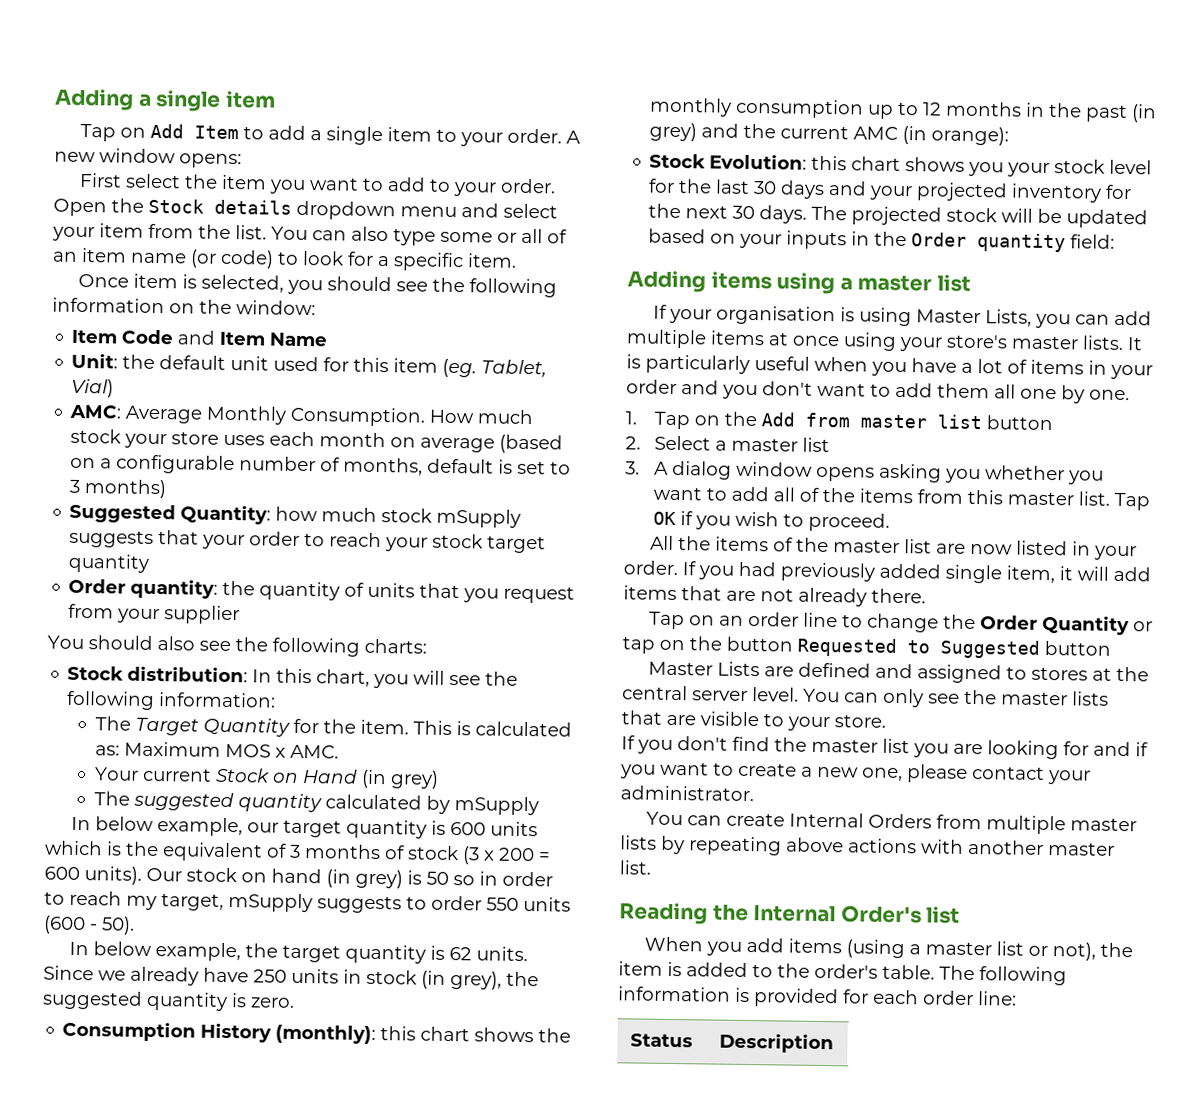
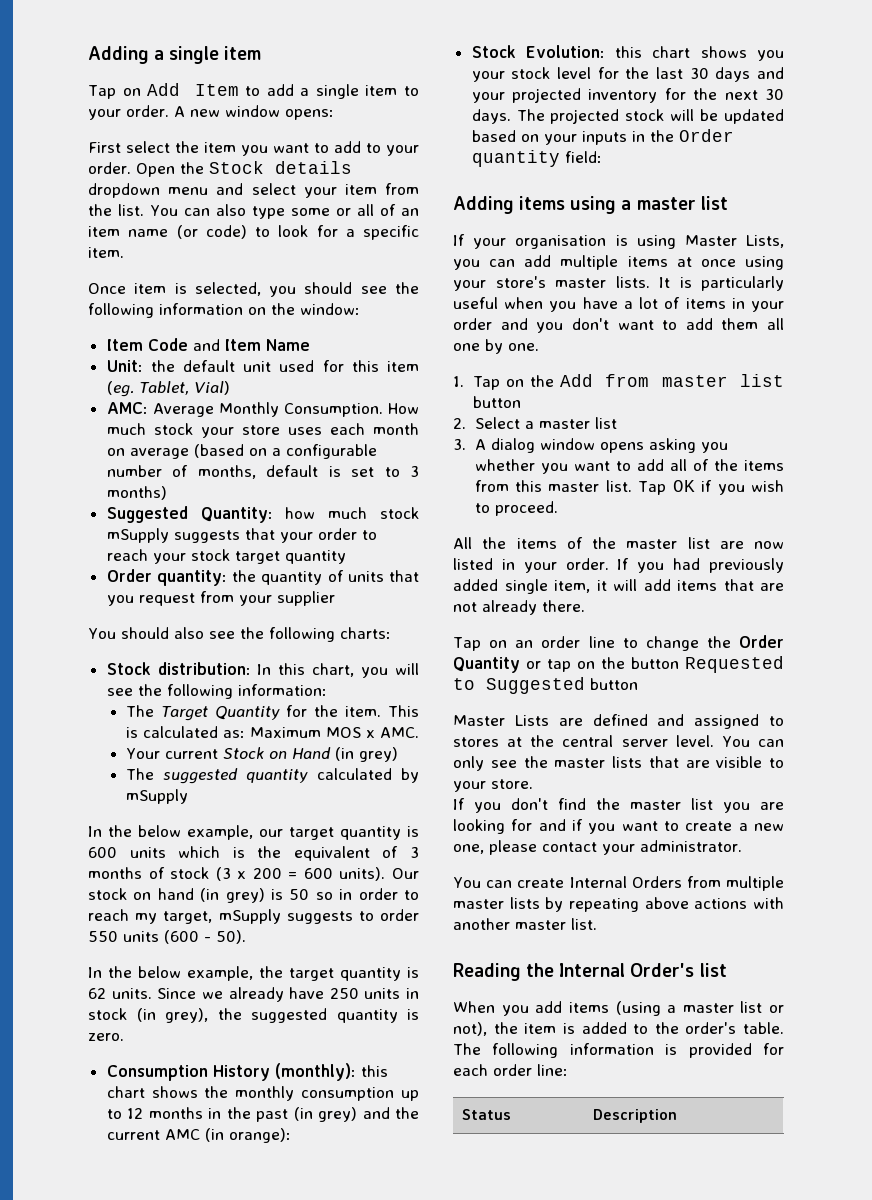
(91, 823) none -> [108,825,132,837] the
(89, 948) none -> [108,966,132,978] the

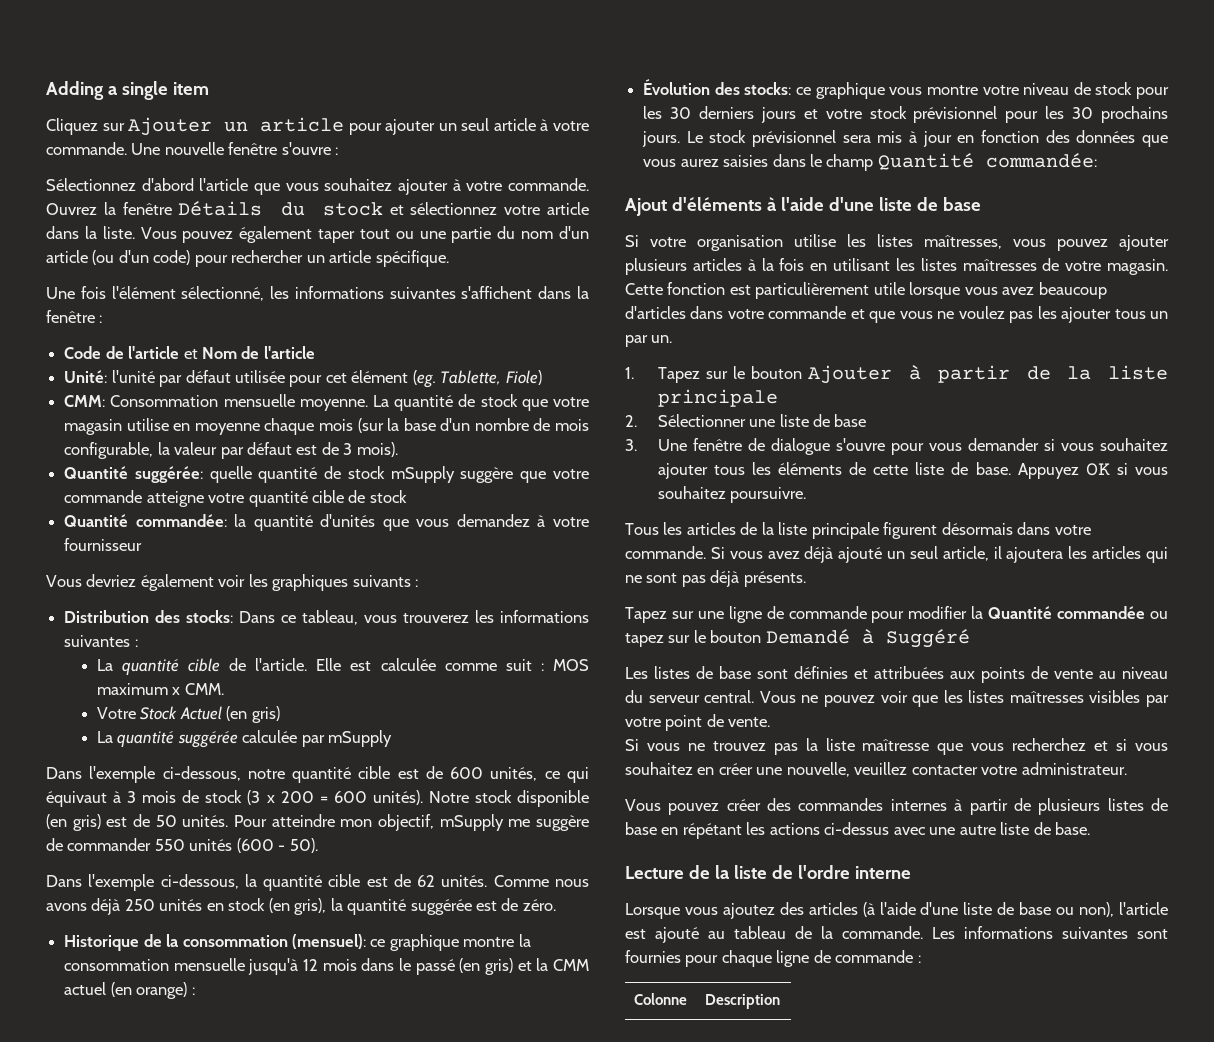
[88,83,419,99] [88,105,334,120] [88,141,419,156] [88,161,352,177] [88,183,419,198] [88,204,419,219] [88,225,419,240] [88,247,124,258] [88,282,419,297] [88,303,360,318] [106,338,310,351] [106,360,419,372] [106,381,230,397] [106,402,419,417] [106,423,420,438] [106,444,377,459] [106,465,420,479] [106,486,167,500] [106,506,419,523] [106,528,377,543] [106,549,346,564] [106,569,419,586] [106,591,335,606] [88,627,391,642] [106,662,419,678] [106,684,327,699] [125,705,419,721] [125,726,419,738] [125,747,398,762] [125,768,419,784] [125,789,188,804] [88,825,419,840] [88,846,419,861] [88,867,165,879] Tap on Add Item to add a single item to your order. A new window opens: // First select the item you want to add to your order. Open the Stock details dropdown menu and select your item from the list. You can also type some or all of an item name (or code) to look for a specific item. // Once item is selected, you should see the following information on the window: // Item Code and Item Name // Unit: the default unit used for this item (eg. Tablet, Vial) // AMC: Average Monthly Consumption. How much stock your store uses each month on average (based on a configurable number of months, default is set to 3 months) // Suggested Quantity: how much stock mSupply suggests that your order to reach your stock target quantity // Order quantity: the quantity of units that you request from your supplier // You should also see the following charts: // Stock distribution: In this chart, you will see the following information: // The Target Quantity for the item. This is calculated as: Maximum MOS x AMC. // Your current Stock on Hand (in grey) // The suggested quantity calculated by mSupply // In the below example, our target quantity is 600 units which is the equivalent of 3 months of -> [46,117,590,136] [46,142,339,155] [46,178,589,195] [46,201,589,216] [46,226,589,243] [46,250,449,267] [46,286,589,301] [46,310,103,323] [64,346,315,359] [64,370,542,388] [64,394,590,411] [64,418,589,435] [64,442,398,459] [64,466,590,483] [64,490,407,507] [64,514,589,531] [64,538,143,551] [46,574,419,591] [64,610,590,625] [64,635,138,647] [96,658,589,675] [96,683,224,695] [96,706,280,723] [96,730,393,748] [46,766,589,783] [46,790,200,807] Cliquez sur Ajouter un article pour ajouter un seul article à votre commande. Une nouvelle fenêtre s'ouvre : // Sélectionnez d'abord l'article que vous souhaitez ajouter à votre commande. Ouvrez la fenêtre Détails du stock et sélectionnez votre article dans la liste. Vous pouvez également taper tout ou une partie du nom d'un article (ou d'un code) pour rechercher un article spécifique. // Une fois l'élément sélectionné, les informations suivantes s'affichent dans la fenêtre : // Code de l'article et Nom de l'article // Unité: l'unité par défaut utilisée pour cet élément (eg. Tablette, Fiole) // CMM: Consommation mensuelle moyenne. La quantité de stock que votre magasin utilise en moyenne chaque mois (sur la base d'un nombre de mois configurable, la valeur par défaut est de 3 mois). // Quantité suggérée: quelle quantité de stock mSupply suggère que votre commande atteigne votre quantité cible de stock // Quantité commandée: la quantité d'unités que vous demandez à votre fournisseur // Vous devriez également voir les graphiques suivants : // Distribution des stocks: Dans ce tableau, vous trouverez les informations suivantes : // La quantité cible de l'article. Elle est calculée comme suit : MOS maximum x CMM. // Votre Stock Actuel (en gris) // La quantité suggérée calculée par mSupply // Dans l'exemple ci-dessous, notre quantité cible est de 600 unités, ce qui équivaut à 3 mois de
[339,867,419,881] [88,888,419,903] [88,909,419,924] [88,930,246,944] [88,966,419,981] [88,987,419,1002] [88,1008,419,1023] [88,1033,124,1041] [106,1063,388,1081] [106,1086,420,1101] [106,1107,419,1122] [106,1128,291,1143] [471,45,784,61] [471,67,784,82] [471,88,784,103] [471,109,784,124] [471,129,734,145] [471,150,602,167] [453,196,728,214] [453,234,784,249] [453,255,784,270] [453,276,784,291] [453,297,784,312] [453,318,784,333] [453,339,539,354] [453,374,784,390] [472,396,521,408] [453,417,617,429] [453,438,728,453] [474,459,784,474] [474,480,784,495] [474,501,558,516] [453,537,784,549] [453,558,784,573] [453,579,784,594] [453,600,585,615] [453,635,784,651] [453,656,784,673] [453,677,638,694] [453,714,784,729] [453,735,784,747] [453,756,784,771] [453,779,533,792] [453,798,784,813] [453,819,784,834] [453,840,742,855] [453,876,784,891] [453,897,784,912] [453,918,597,930] [453,963,727,981] [453,1001,784,1016] [453,1022,784,1036] [453,1043,784,1058] [453,1064,568,1076] [462,1109,512,1120] units). Our stock on hand (in grey) is 50 so in order to reach my target, mSupply suggests to order 550 units (600 - 50). // In the below example, the target quantity is 62 units. Since we already have 250 units in stock (in grey), the suggested quantity is zero. // Consumption History (monthly): this chart shows the monthly consumption up to 12 months in the past (in grey) and the current AMC (in orange): // Stock Evolution: this chart shows you your stock level for the last 30 days and your projected inventory for the next 30 days. The projected stock will be updated based on your inputs in the Order quantity field: // Adding items using a master list // If your organisation is using Master Lists, you can add multiple items at once using your store's master lists. It is particularly useful when you have a lot of items in your order and you don't want to add them all one by one. // 1. Tap on the Add from master list button // 2. Select a master list // 3. A dialog window opens asking you whether you want to add all of the items from this master list. Tap OK if you wish to proceed. // All the items of the master list are now listed in your order. If you had previously added single item, it will add items that are not already there. // Tap on an order line to change the Order Quantity or tap on the button Requested to Suggested button // Master Lists are defined and assigned to stores at the central server level. You can only see the master lists that are visible to your store. // If you don't find the master list you are looking for and if you want to create a new one, please contact your administrator. // You can create Internal Orders from multiple master lists by repeating above actions with another master list. // Reading the Internal Order's list // When you add items (using a master list or not), the item is added to the order's table. The following information is provided for each order line: // Status -> [372,790,589,807] [46,814,589,831] [46,838,318,853] [46,874,589,891] [46,898,556,915] [64,934,531,951] [64,958,589,975] [64,982,195,999] [643,79,1169,99] [643,106,1168,123] [642,130,1169,147] [643,153,1097,171] [625,197,981,216] [625,234,1169,251] [625,258,1168,275] [625,282,1107,299] [625,306,1168,323] [625,335,673,347] [625,365,1168,384] [657,389,778,407] [625,414,867,427] [625,438,1168,455] [657,462,1168,479] [657,486,807,503] [625,522,1091,539] [625,546,1168,563] [625,570,806,587] [625,606,1168,623] [625,629,970,648] [625,666,1168,683] [625,690,1169,707] [625,714,771,731] [625,738,1168,755] [625,762,1127,777] [625,798,1168,815] [625,822,1091,839] [625,865,911,879] [625,902,1168,919] [625,926,1168,943] [625,950,921,967] [633,993,687,1005] unités). Notre stock disponible (en gris) est de 50 unités. Pour atteindre mon objectif, mSupply me suggère de commander 550 unités (600 - 50). // Dans l'exemple ci-dessous, la quantité cible est de 62 unités. Comme nous avons déjà 250 unités en stock (en gris), la quantité suggérée est de zéro. // Historique de la consommation (mensuel): ce graphique montre la consommation mensuelle jusqu'à 12 mois dans le passé (en gris) et la CMM actuel (en orange) : // Évolution des stocks: ce graphique vous montre votre niveau de stock pour les 30 derniers jours et votre stock prévisionnel pour les 30 prochains jours. Le stock prévisionnel sera mis à jour en fonction des données que vous aurez saisies dans le champ Quantité commandée: // Ajout d'éléments à l'aide d'une liste de base // Si votre organisation utilise les listes maîtresses, vous pouvez ajouter plusieurs articles à la fois en utilisant les listes maîtresses de votre magasin. Cette fonction est particulièrement utile lorsque vous avez beaucoup d'articles dans votre commande et que vous ne voulez pas les ajouter tous un par un. // 1. Tapez sur le bouton Ajouter à partir de la liste principale // 2. Sélectionner une liste de base // 3. Une fenêtre de dialogue s'ouvre pour vous demander si vous souhaitez ajouter tous les éléments de cette liste de base. Appuyez OK si vous souhaitez poursuivre. // Tous les articles de la liste principale figurent désormais dans votre commande. Si vous avez déjà ajouté un seul article, il ajoutera les articles qui ne sont pas déjà présents. // Tapez sur une ligne de commande pour modifier la Quantité commandée ou tapez sur le bouton Demandé à Suggéré // Les listes de base sont définies et attribuées aux points de vente au niveau du serveur central. Vous ne pouvez voir que les listes maîtresses visibles par votre point de vente. // Si vous ne trouvez pas la liste maîtresse que vous recherchez et si vous souhaitez en créer une nouvelle, veuillez contacter votre administrateur. // Vous pouvez créer des commandes internes à partir de plusieurs listes de base en répétant les actions ci-dessus avec une autre liste de base. // Lecture de la liste de l'ordre interne // Lorsque vous ajoutez des articles (à l'aide d'une liste de base ou non), l'article est ajouté au tableau de la commande. Les informations suivantes sont fournies pour chaque ligne de commande : // Colonne

